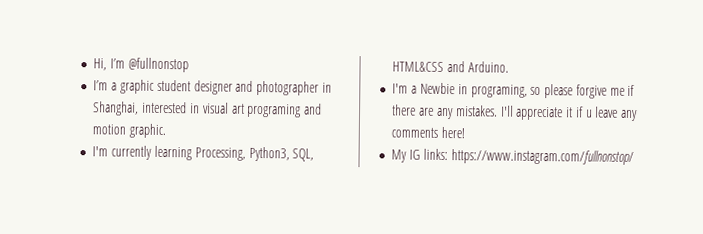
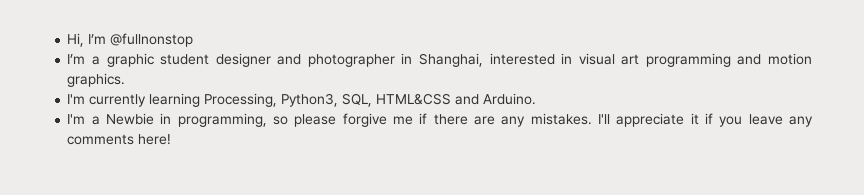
[246,103,302,118] programing -> [645,53,731,67] programming
[129,123,167,139] graphic. -> [67,73,126,87] graphics.
[470,84,528,98] programing, -> [177,113,267,127] programming,
[585,109,593,118] u -> [719,116,743,127] you
[391,148,634,166] // My IG links: https://www.instagram.com/fullnonstop/ -> (172, 139) none

